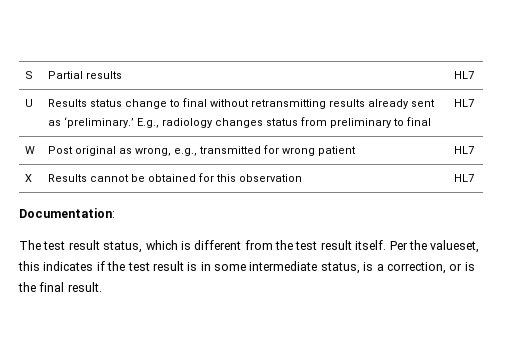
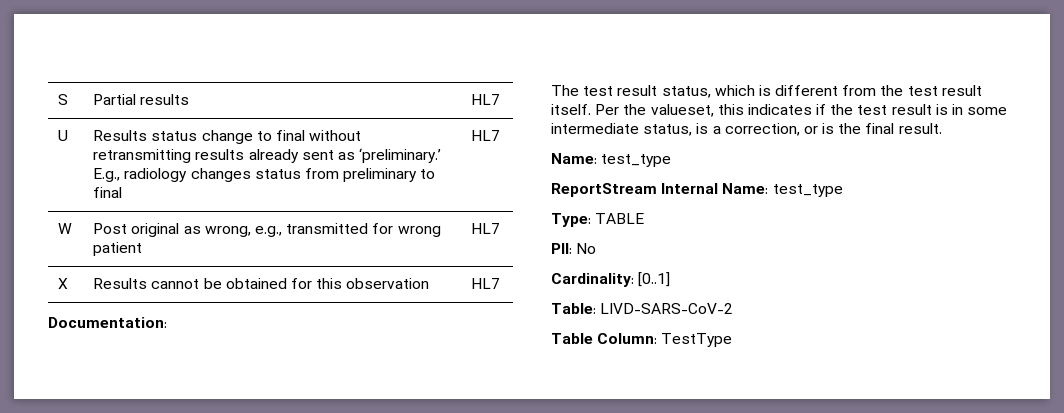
(102, 287) none -> [551,153,672,167] [551,183,843,197] [551,213,645,227] [551,243,597,254] [551,272,671,287] [551,303,734,314] [551,333,733,347] // Name: test_type // ReportStream Internal Name: test_type // Type: TABLE // PII: No // Cardinality: [0..1] // Table: LIVD-SARS-CoV-2 // Table Column: TestType

